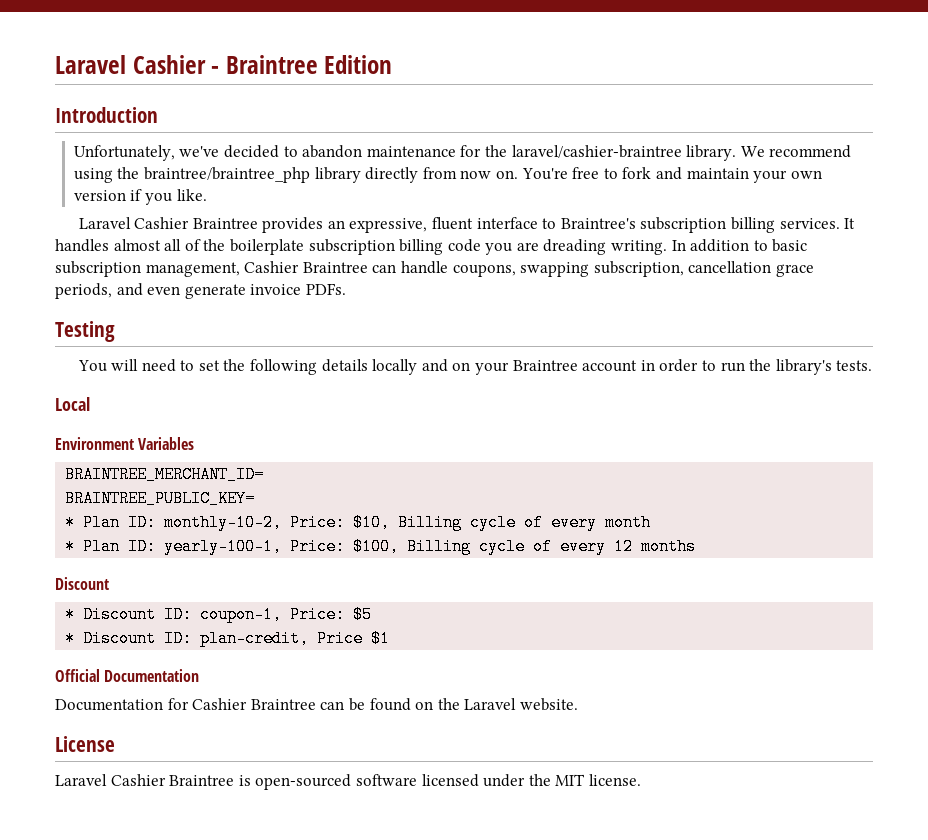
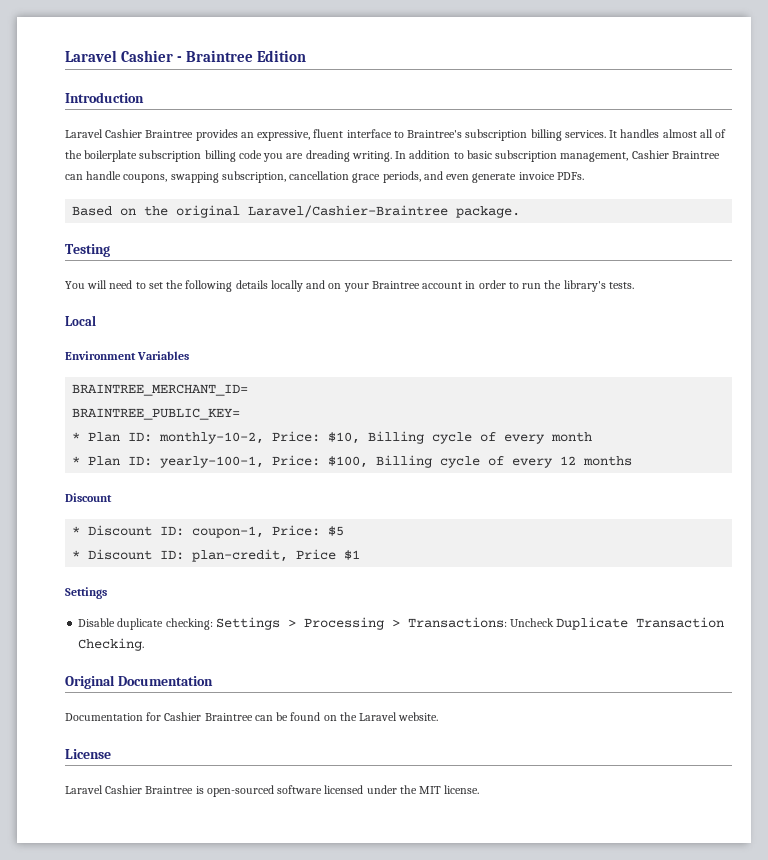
[73,145,852,161] [73,167,822,183] [73,189,207,205] // Unfortunately, we've decided to abandon maintenance for the laravel/cashier-braintree library. We recommend using the braintree/braintree_php library directly from now on. You're free to fork and maintain your own version if you like. -> (144, 97) none
(346, 289) none -> [72,205,521,218] // Based on the original Laravel/Cashier-Braintree package.
[55,669,100,682] Official -> [65,587,107,599] [78,617,725,630] [78,638,145,651] [65,675,115,689] Settings // Disable duplicate checking: Settings > Processing > Transactions: Uncheck Duplicate Transaction Checking. // Original

